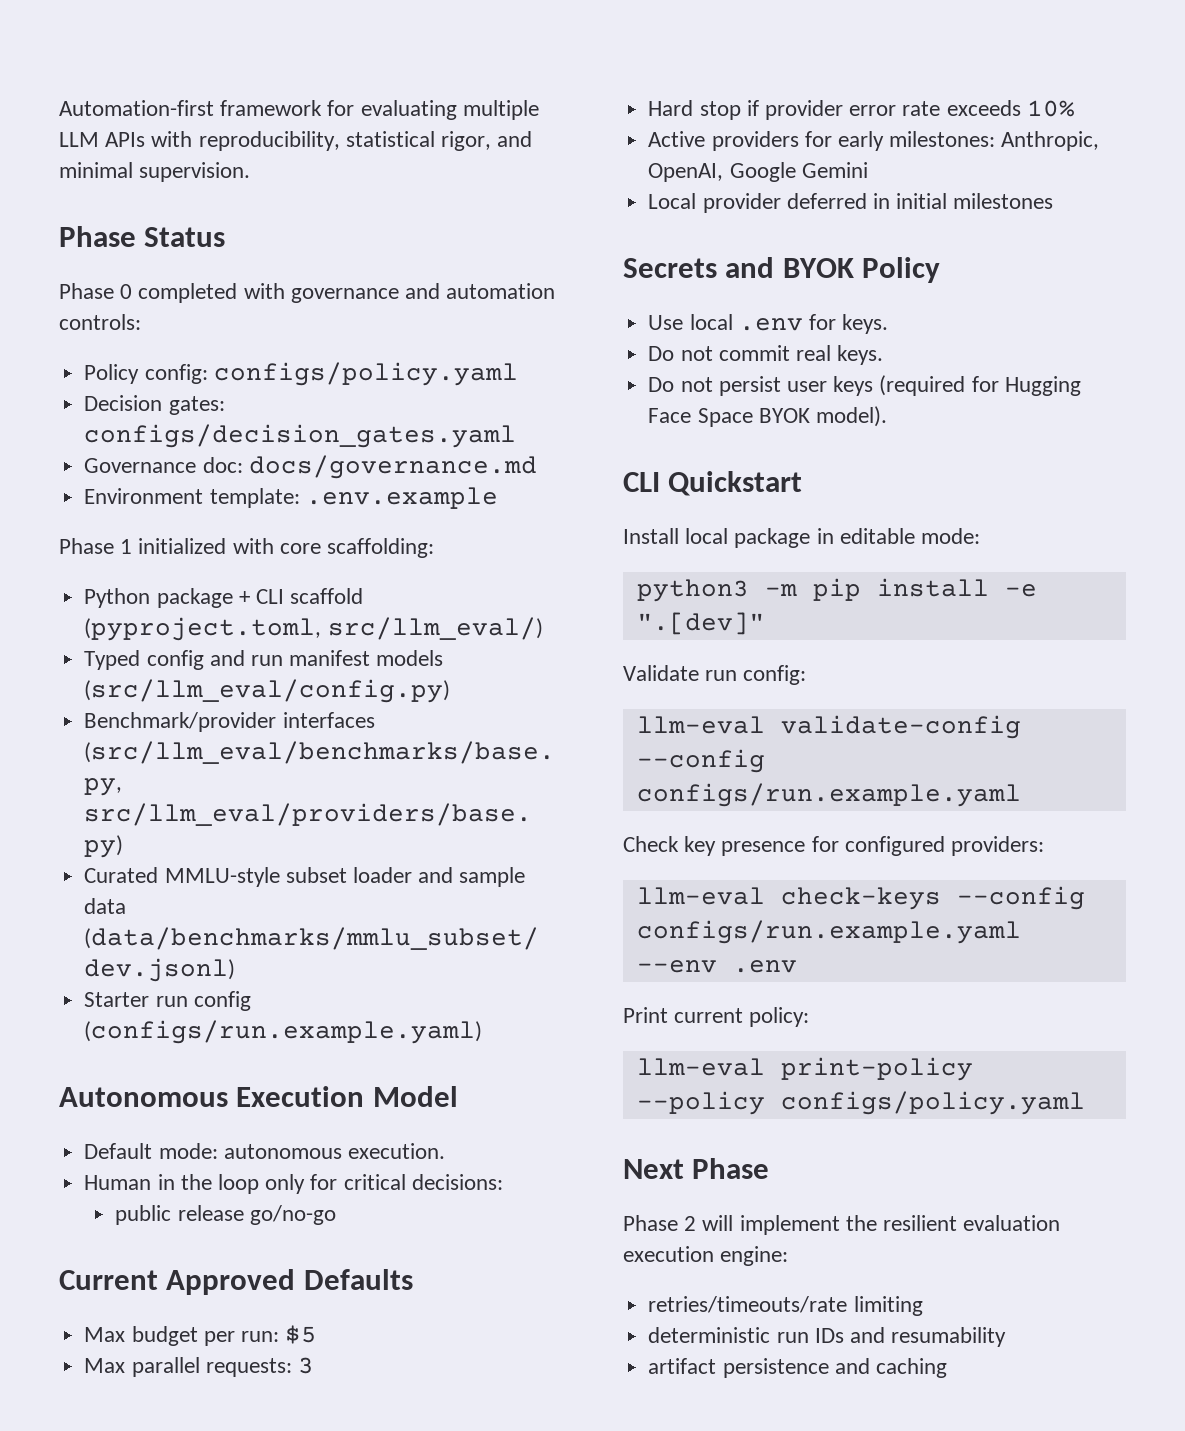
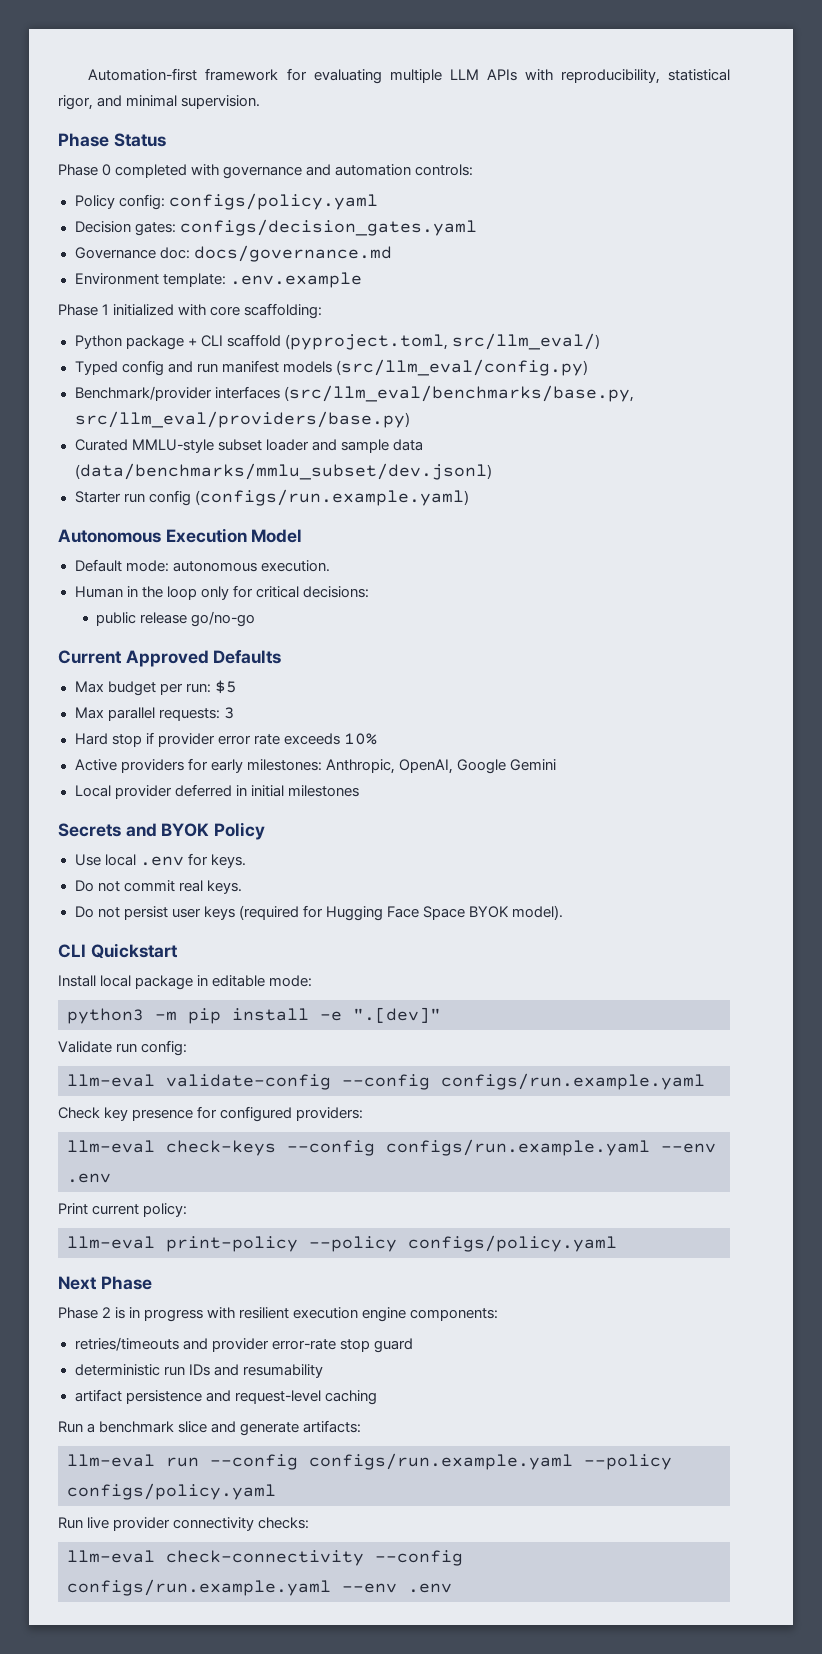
[702,1215,1061,1235] [623,1246,789,1266] [648,1296,923,1316] will implement the resilient evaluation execution engine: // retries/timeouts/rate limiting -> [115,1307,499,1322] [74,1337,413,1353] is in progress with resilient execution engine components: // retries/timeouts and provider error-rate stop guard
(870, 1366) none -> [234,1390,321,1404] request-level
(947, 1368) none -> [58,1420,362,1436] [67,1453,672,1470] [67,1483,276,1500] [58,1517,310,1531] [67,1550,463,1566] [67,1579,452,1596] // Run a benchmark slice and generate artifacts: // llm-eval run --config configs/run.example.yaml --policy configs/policy.yaml // Run live provider connectivity checks: // llm-eval check-connectivity --config configs/run.example.yaml --env .env

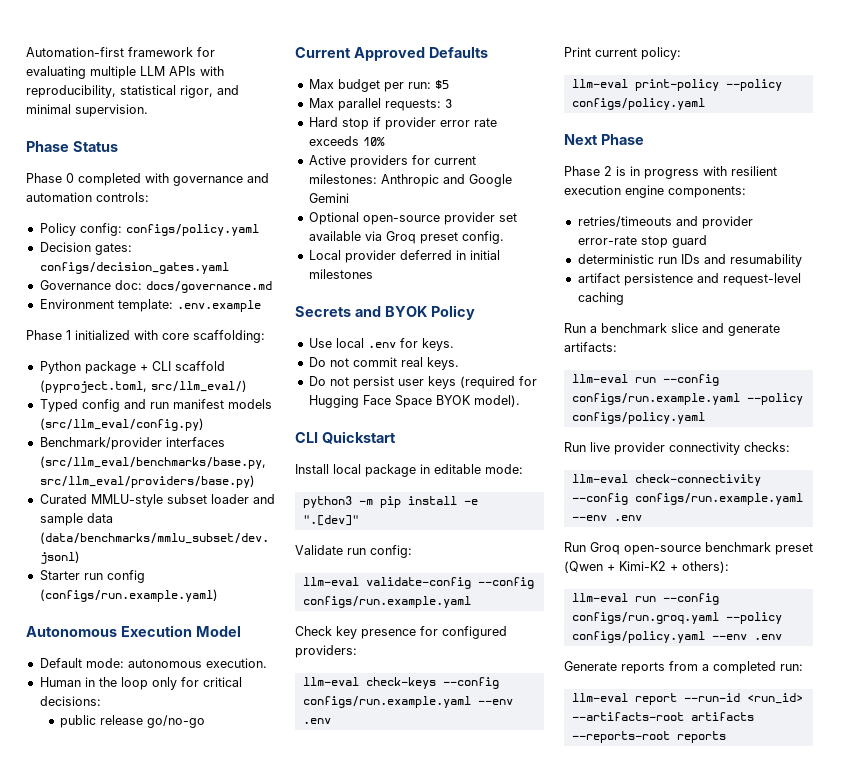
[210,759,556,774] early milestones: Anthropic, OpenAI, Google Gemini -> [433,156,476,165] [308,174,512,187] [308,193,349,203] [308,212,517,225] [308,231,504,244] current milestones: Anthropic and Google Gemini // Optional open-source provider set available via Groq preset config.
(452, 1588) none -> [564,542,813,555] [564,561,729,573] [571,593,719,605] [571,612,782,624] [571,631,782,643] [564,661,803,674] [571,693,803,705] [571,712,754,721] [571,731,726,743] // Run Groq open-source benchmark preset (Qwen + Kimi-K2 + others): // llm-eval run --config configs/run.groq.yaml --policy configs/policy.yaml --env .env // Generate reports from a completed run: // llm-eval report --run-id <run_id> --artifacts-root artifacts --reports-root reports

